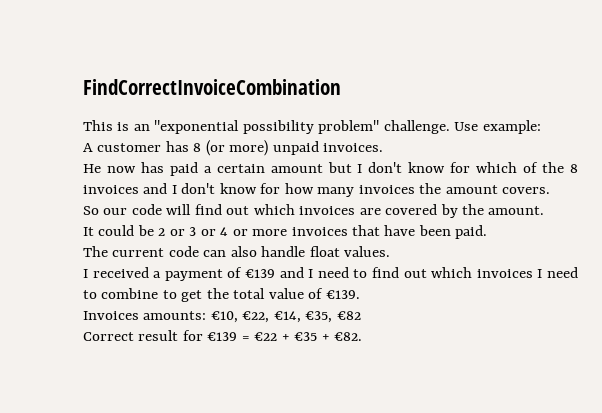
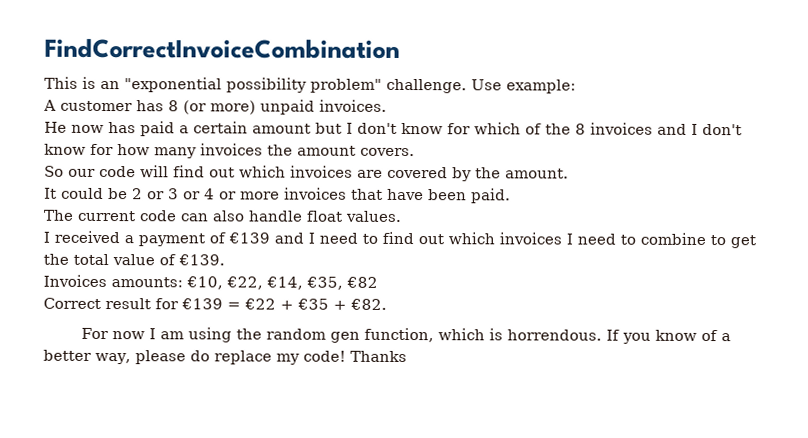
(363, 336) none -> [81,327,732,344] [43,349,407,365] // For now I am using the random gen function, which is horrendous. If you know of a better way, please do replace my code! Thanks

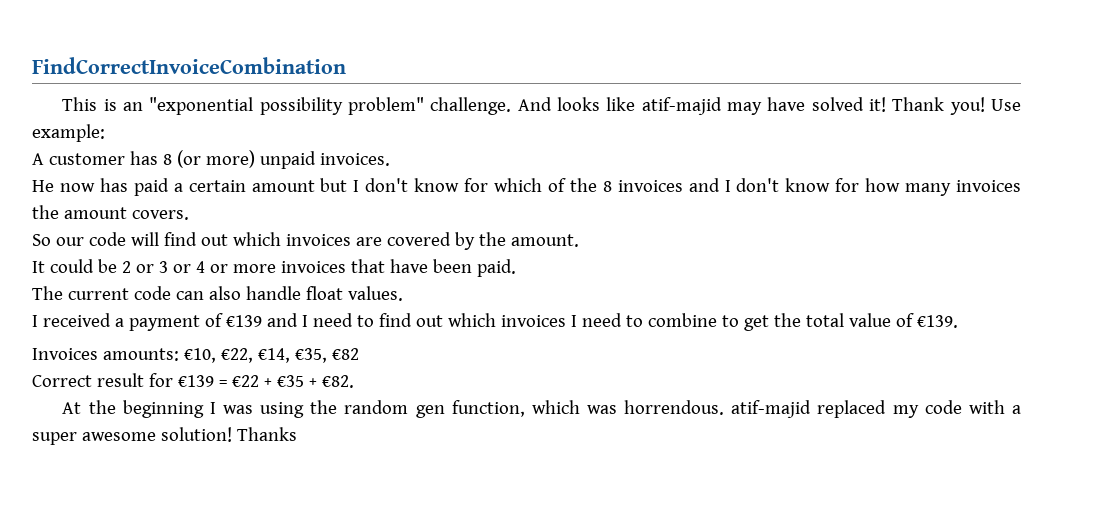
(467, 86) none -> [517,97,985,115] And looks like atif-majid may have solved it! Thank you!
[81,327,185,340] For now I am -> [62,400,254,418] At the beginning I was
[489,328,732,344] [43,349,346,365] is horrendous. If you know of a better way, please do replace my code! -> [587,400,1022,418] [32,427,232,445] was horrendous. atif-majid replaced my code with a super awesome solution!

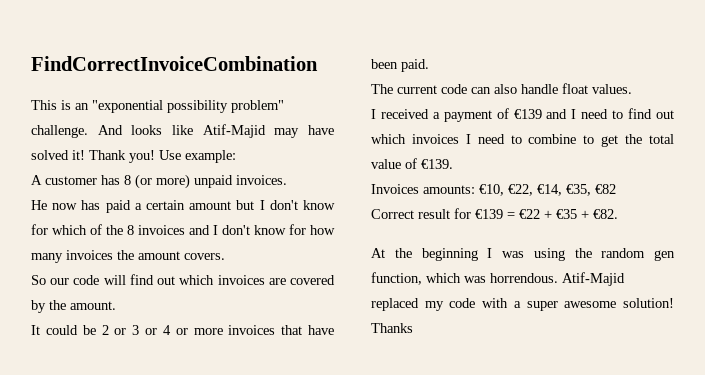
[641,97,722,115] atif-majid -> [202,124,266,138] Atif-Majid
[731,400,812,418] atif-majid -> [562,272,625,286] Atif-Majid

